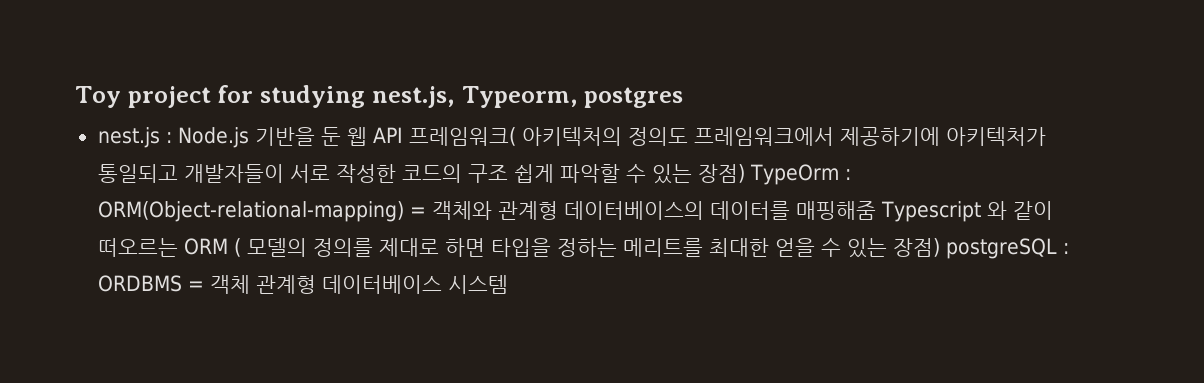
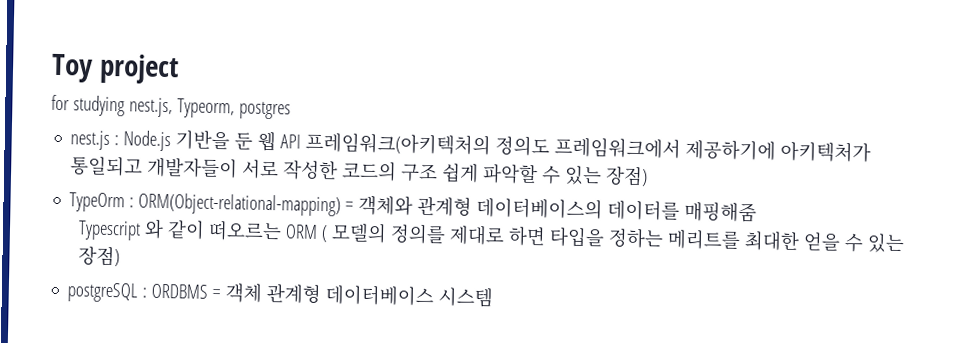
(211, 97) none -> (179, 69) //
[408,127,622,146] 프레임워크( 아키텍처의 -> [305,131,492,156] 프레임워크(아키텍처의
(745, 173) none -> (649, 176) //
(876, 210) none -> (758, 211) //
(940, 247) none -> (120, 256) //

